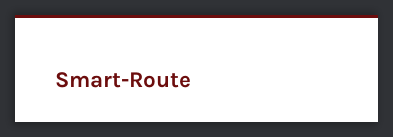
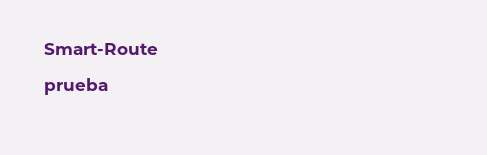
(191, 80) none -> [44,78,108,95] // prueba

